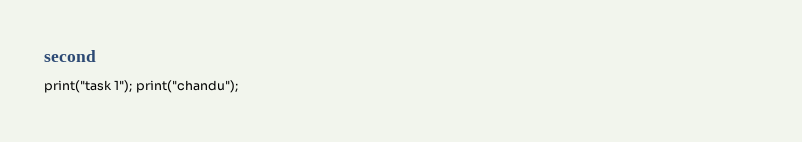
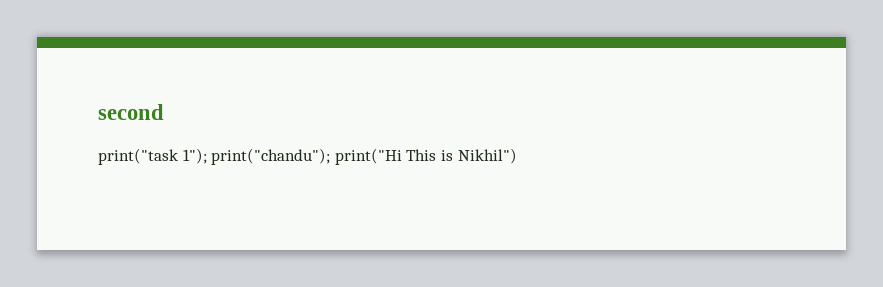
(238, 86) none -> [334,148,517,165] print("Hi This is Nikhil")

